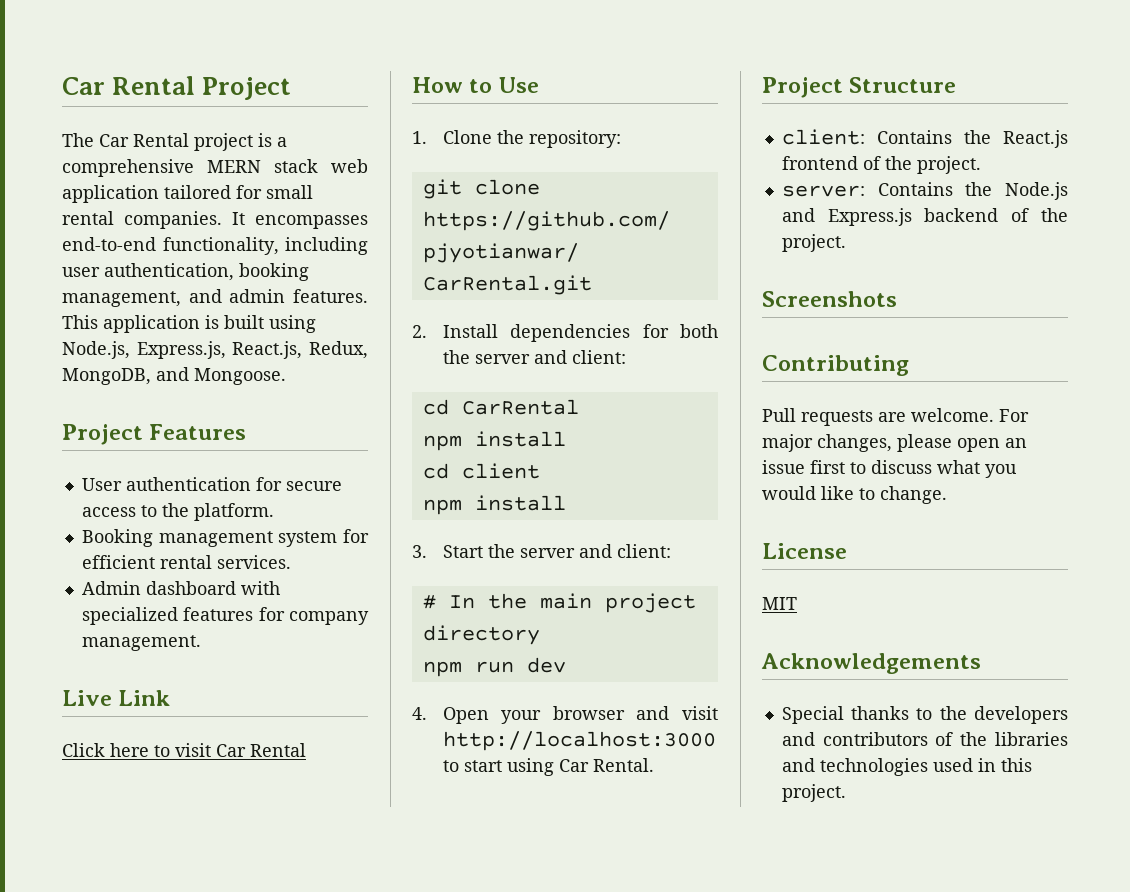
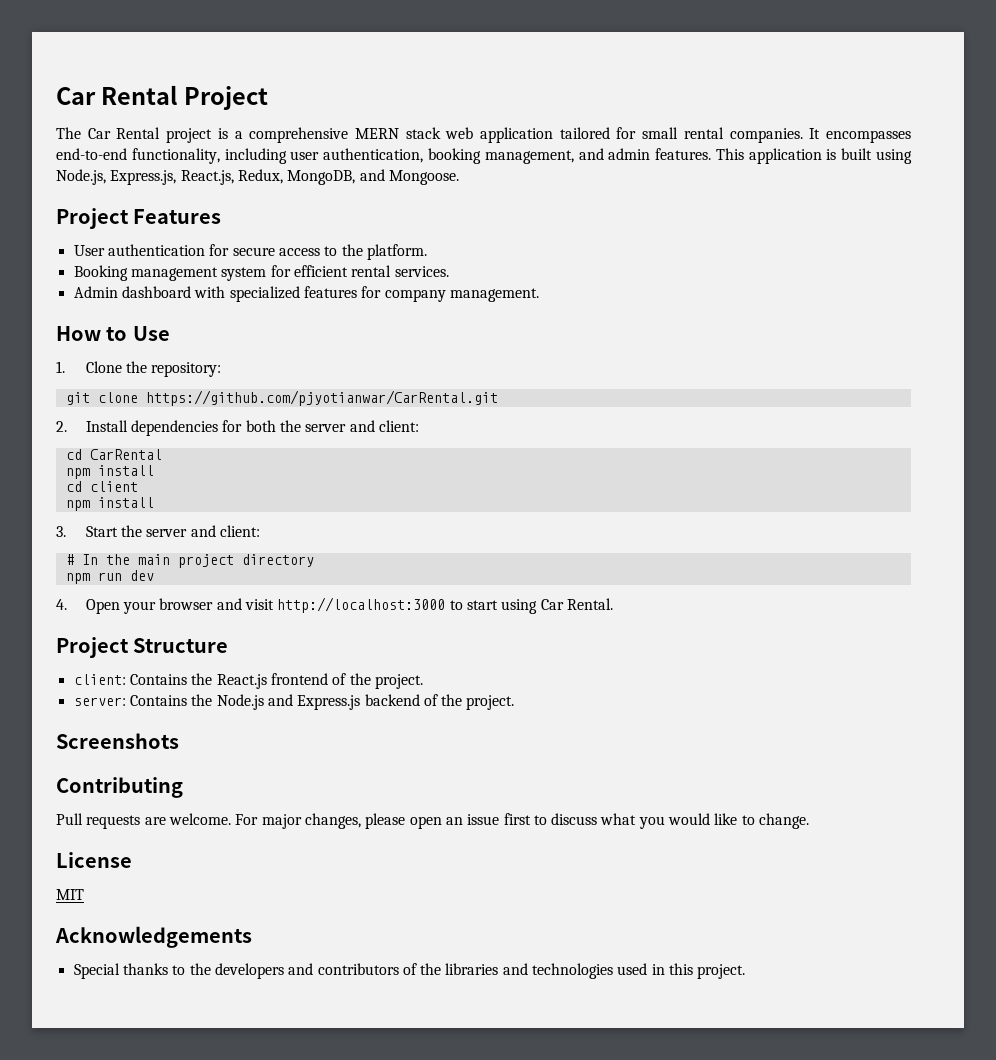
[62,690,171,706] [62,743,306,757] // Live Link // Click here to visit Car Rental -> (539, 295) none

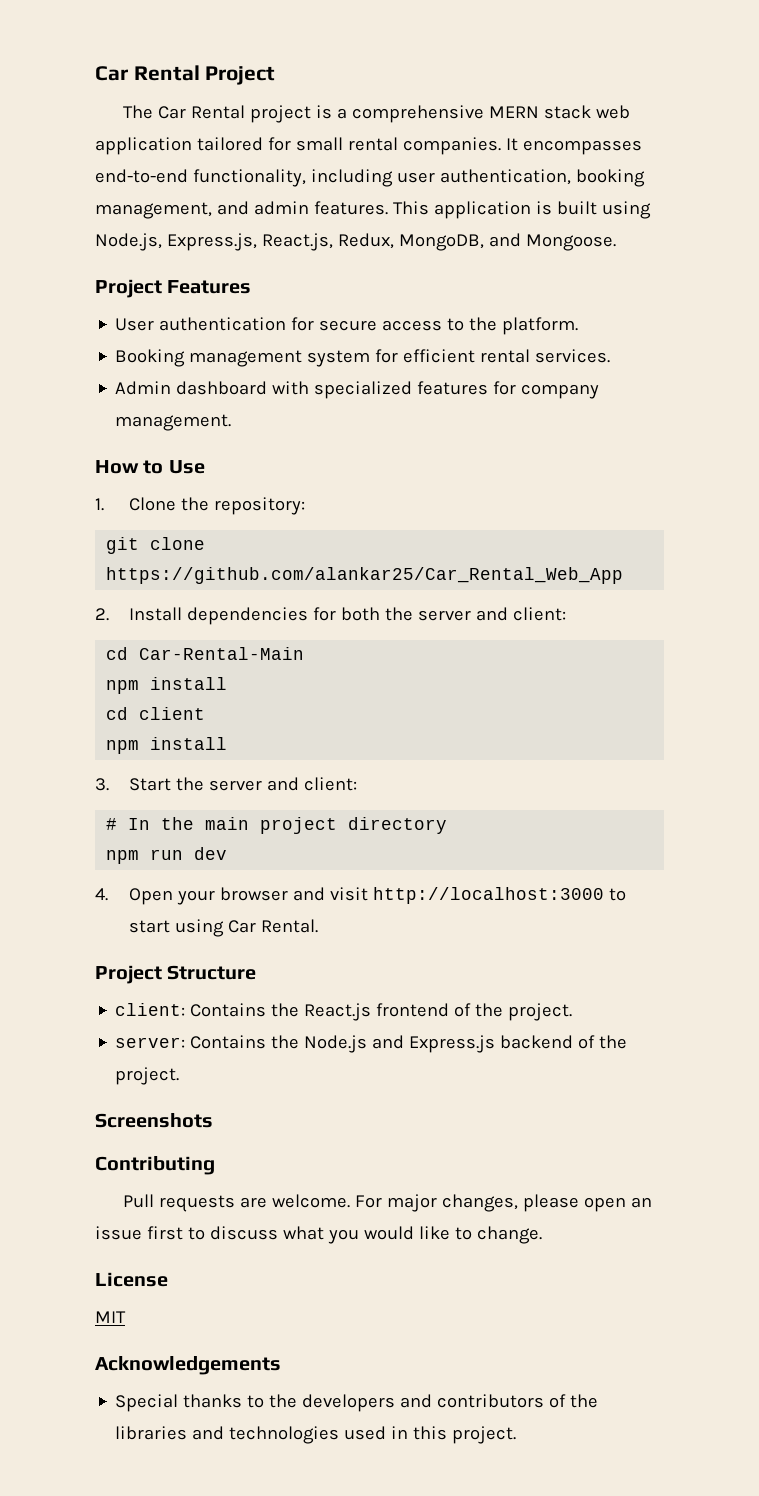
[145,390,498,406] https://github.com/pjyotianwar/CarRental.git -> [106,567,624,584] https://github.com/alankar25/Car_Rental_Web_App
[89,449,162,460] CarRental -> [139,647,305,660] Car-Rental-Main

